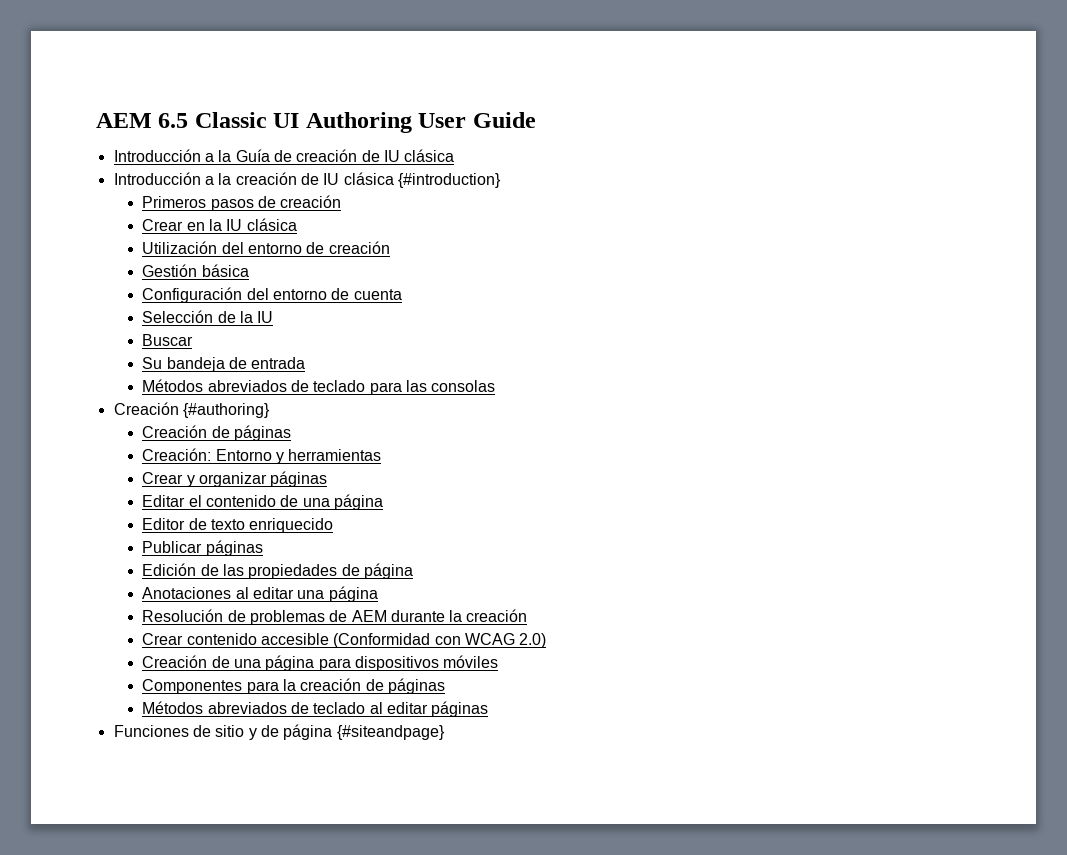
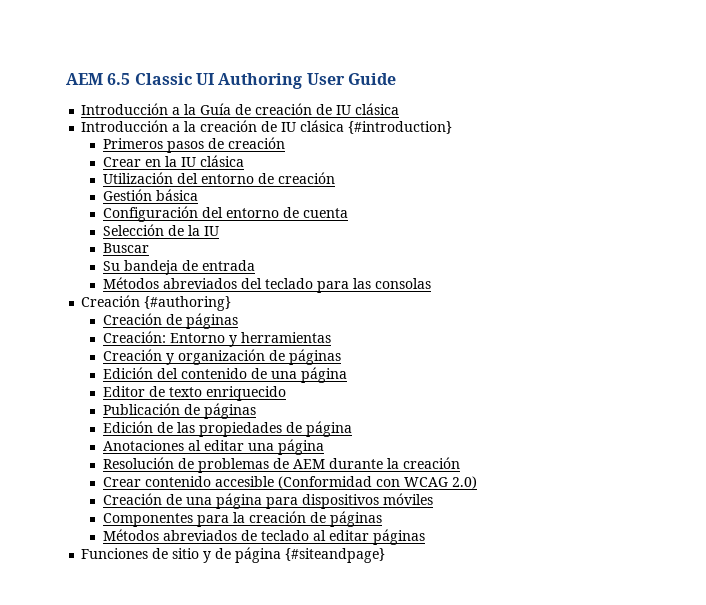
[290,380,309,392] de -> [240,278,262,289] del
[142,471,328,487] [142,495,202,507] Crear y organizar páginas // Editar el -> [102,349,341,365] [102,367,178,379] Creación y organización de páginas // Edición del
[142,541,203,553] Publicar -> [102,403,200,415] Publicación de

